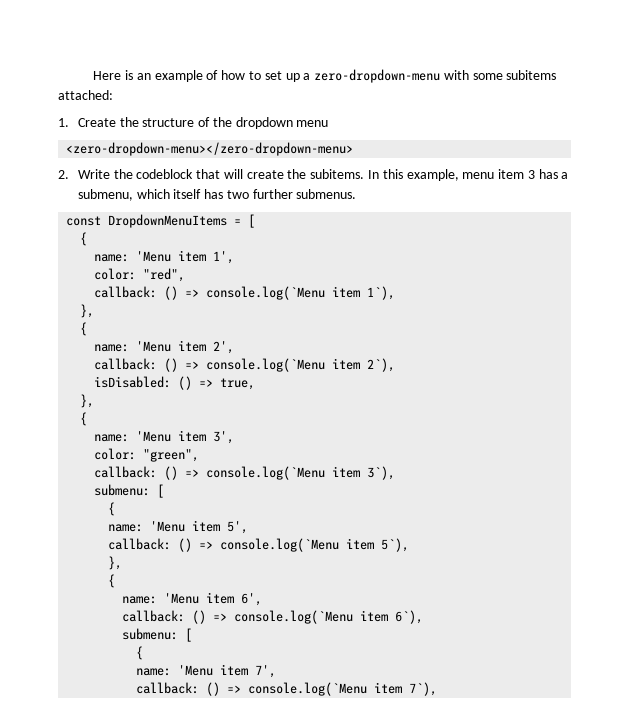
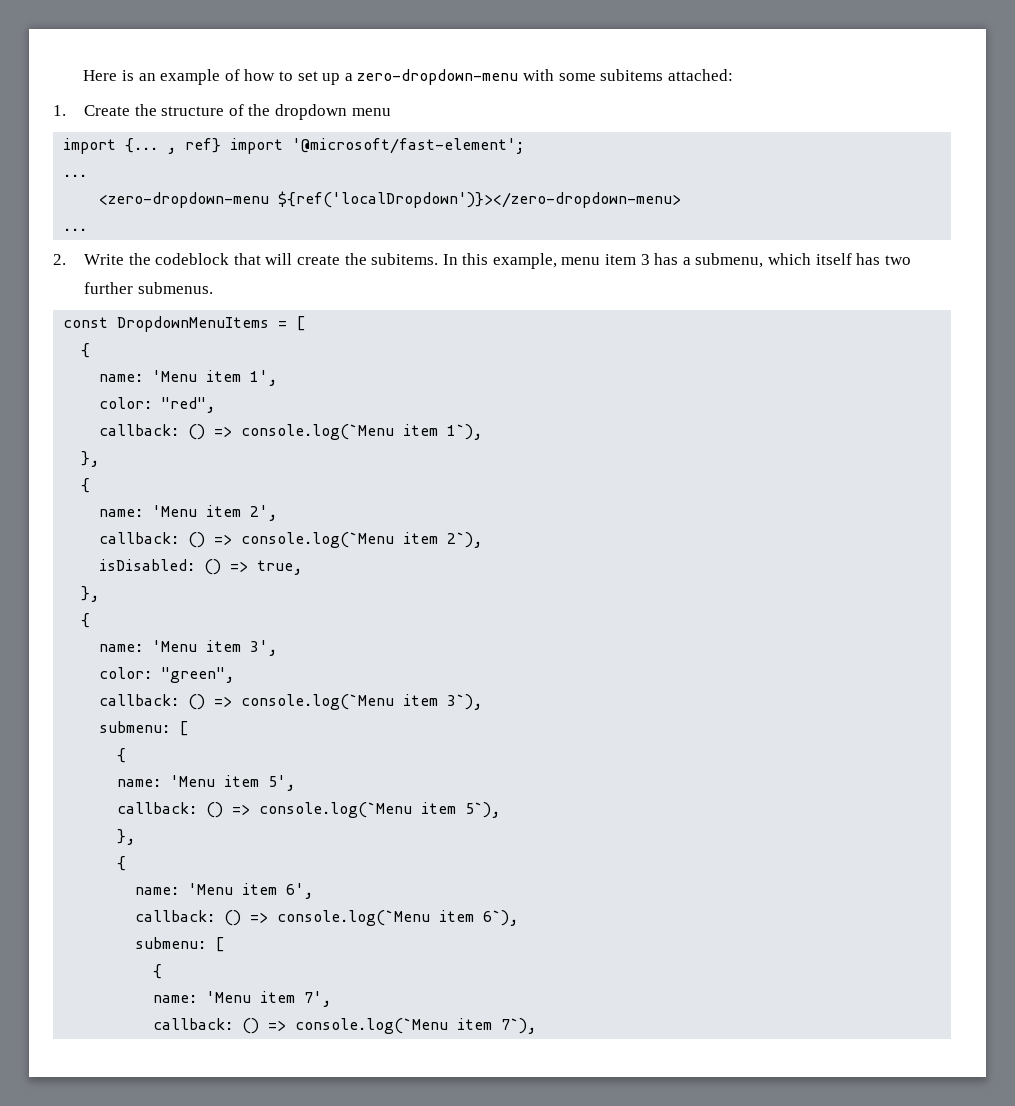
[66,142,354,156] <zero-dropdown-menu></zero-dropdown-menu> -> [63,138,525,154] [63,174,88,177] [99,191,682,208] [63,228,88,231] import {... , ref} import '@microsoft/fast-element'; // ... // <zero-dropdown-menu ${ref('localDropdown')}></zero-dropdown-menu> // ...

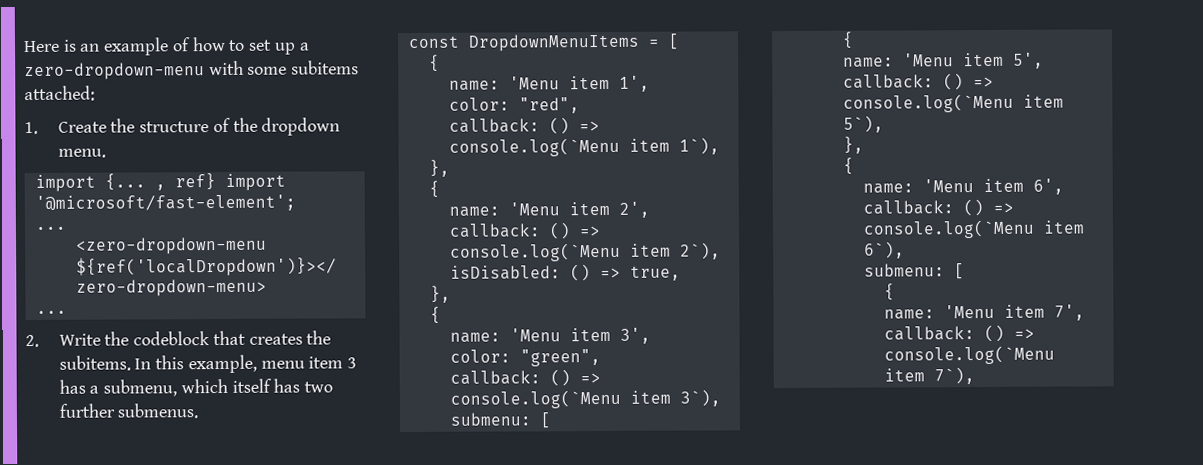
[351,108,391,116] menu -> [57,148,106,158] menu.
[265,253,340,265] will create -> [248,333,303,345] creates

